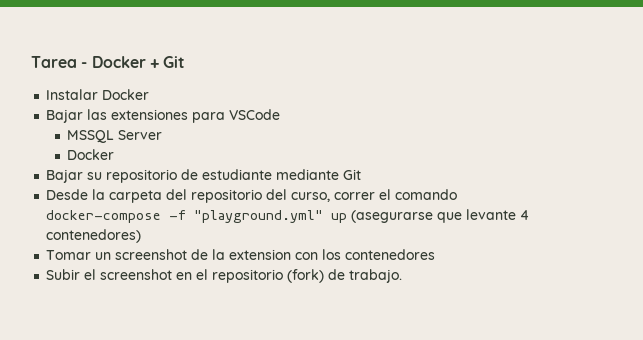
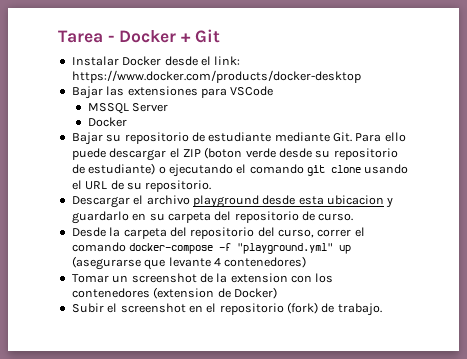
(150, 94) none -> [164,56,241,66] [71,70,361,83] desde el link: https://www.docker.com/products/docker-desktop
[343,169,362,180] Git -> [333,132,406,142] [71,147,398,161] [71,163,409,177] [71,180,212,192] [71,195,394,208] [71,211,354,224] Git. Para ello puede descargar el ZIP (boton verde desde su repositorio de estudiante) o ejecutando el comando git clone usando el URL de su repositorio. // Descargar el archivo playground desde esta ubicacion y guardarlo en su carpeta del repositorio de curso.
(436, 254) none -> [153,287,277,299] (extension de Docker)

